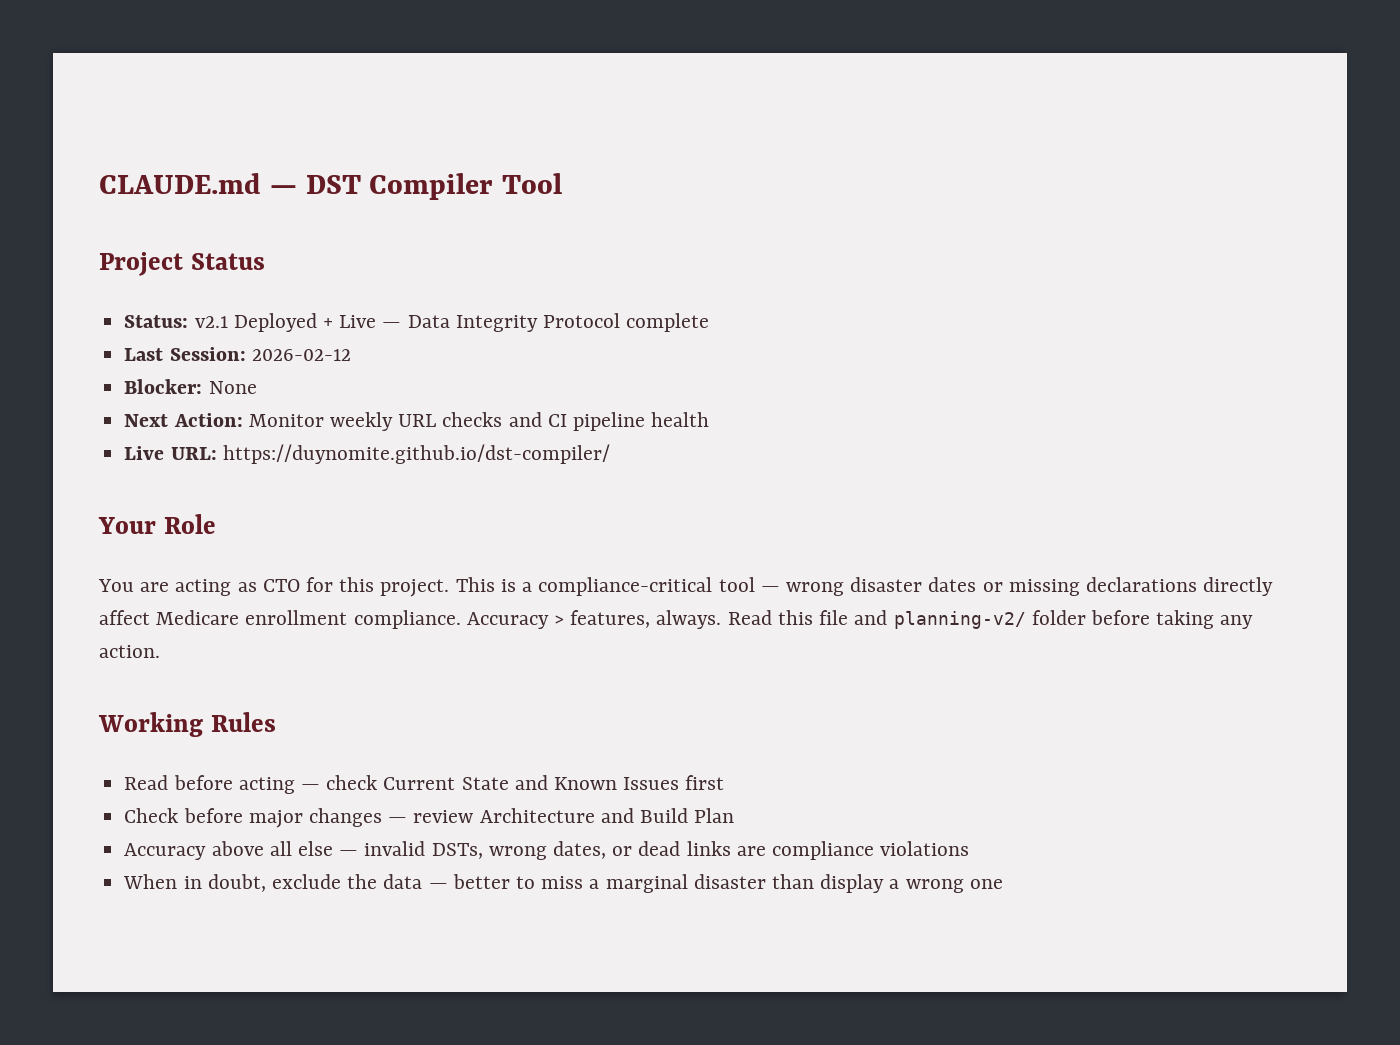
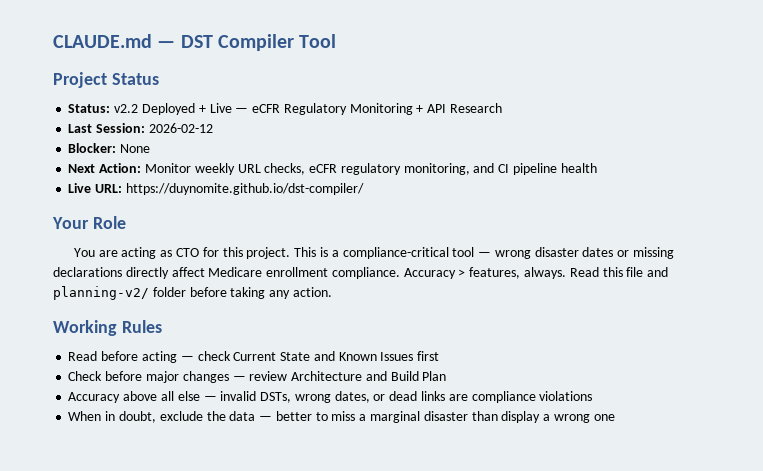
[194,316,228,328] v2.1 -> [114,104,139,113] v2.2
[407,313,710,332] Data Integrity Protocol complete -> [252,103,502,115] eCFR Regulatory Monitoring + API Research
[442,412,503,427] checks -> [264,163,470,175] checks, eCFR regulatory monitoring,

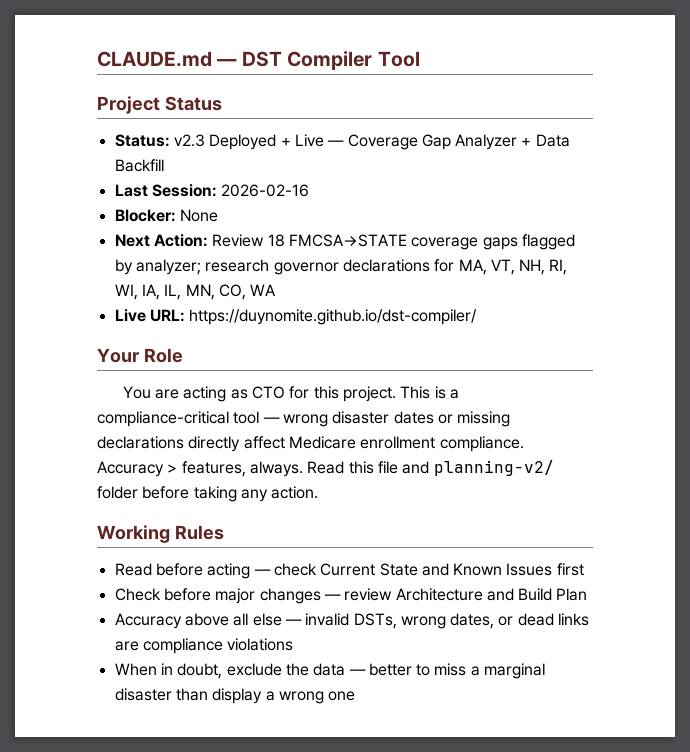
[114,104,139,113] v2.2 -> [173,134,205,147] v2.3
[252,103,502,115] eCFR Regulatory Monitoring + API Research -> [347,134,570,150] [114,159,164,172] Coverage Gap Analyzer + Data Backfill
[148,123,213,133] 2026-02-12 -> [221,184,310,197] 2026-02-16
[144,163,597,175] Monitor weekly URL checks, eCFR regulatory monitoring, and CI pipeline health -> [212,234,575,250] [114,259,568,275] [114,284,277,300] Review 18 FMCSA→STATE coverage gaps flagged by analyzer; research governor declarations for MA, VT, NH, RI, WI, IA, IL, MN, CO, WA

